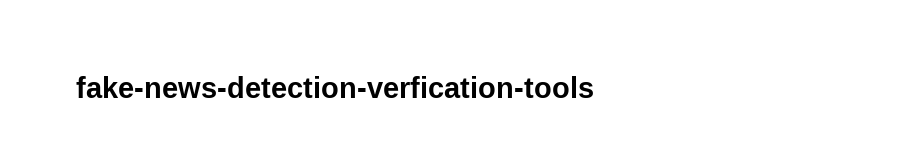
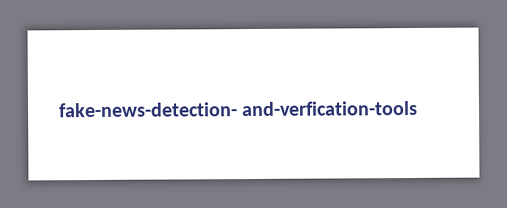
[76,76,594,98] fake-news-detection-verfication-tools -> [58,100,419,118] fake-news-detection- and-verfication-tools

